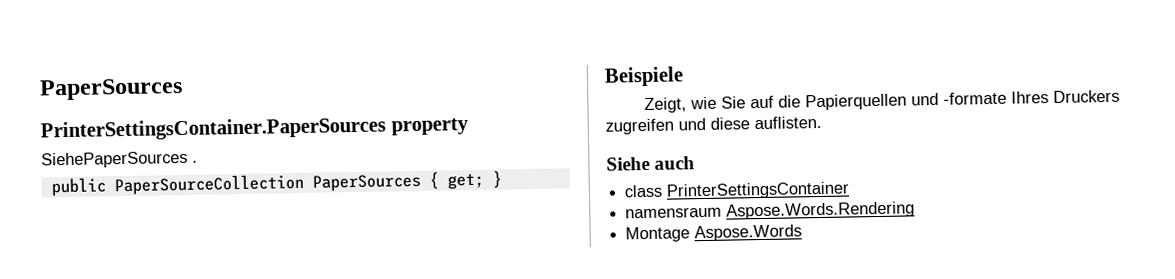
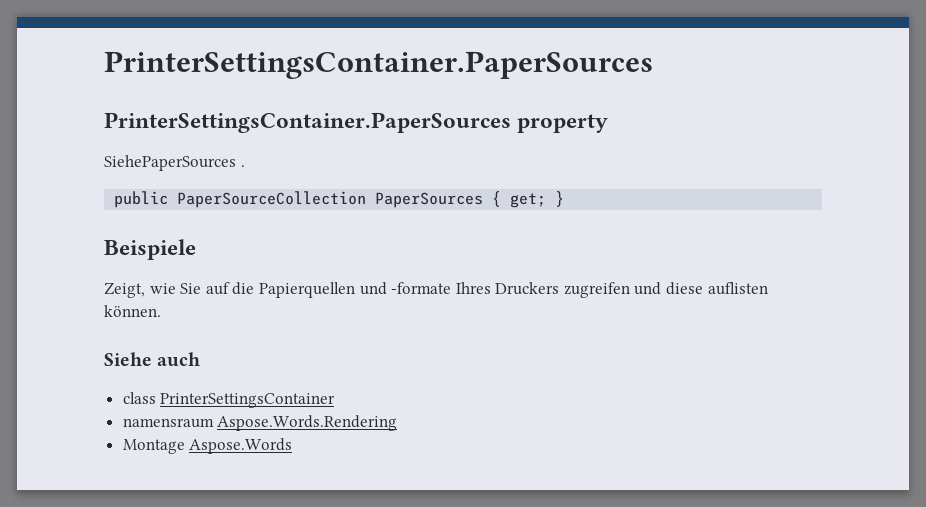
[39,77,183,101] PaperSources -> [104,51,653,79] PrinterSettingsContainer.PaperSources
[754,115,822,130] auflisten. -> [707,282,768,295] [104,305,161,317] auflisten können.

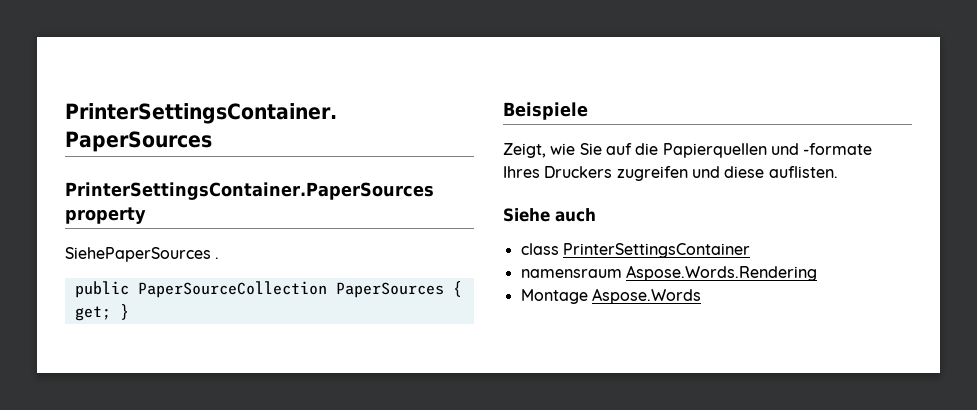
[707,282,768,295] [104,305,161,317] auflisten können. -> [768,166,838,178] auflisten.

